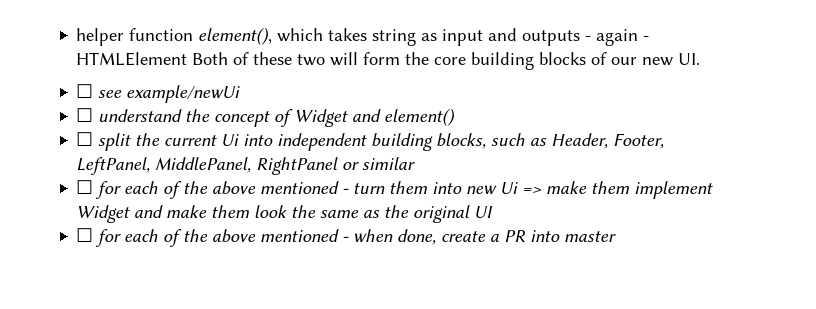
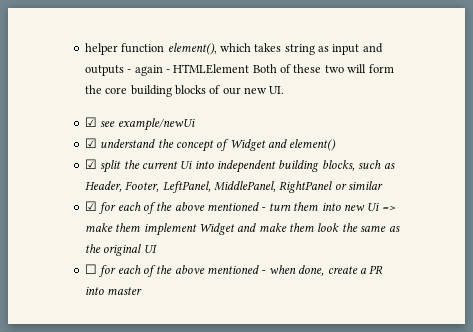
[76,84,94,98] ☐ -> [84,117,97,127] ☑
[76,108,94,122] ☐ -> [84,138,97,148] ☑
[76,132,94,146] ☐ -> [84,159,97,169] ☑
[76,180,94,194] ☐ -> [84,201,97,211] ☑

